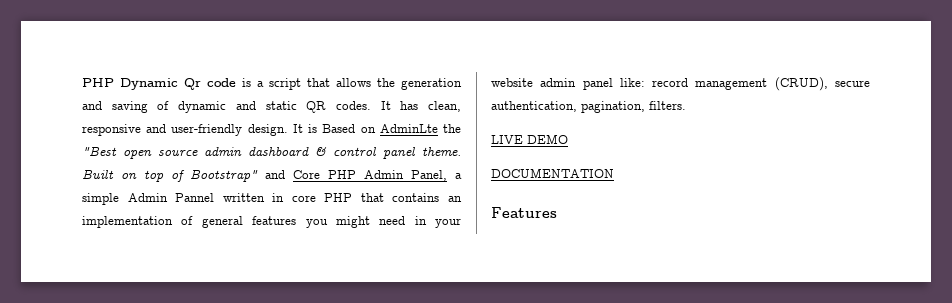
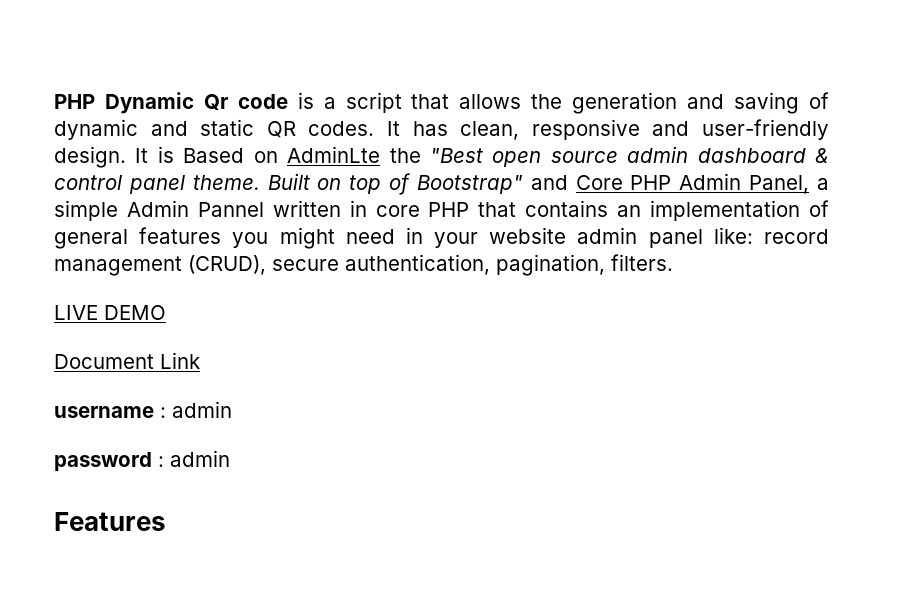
[491,168,614,178] DOCUMENTATION -> [54,352,200,369] [54,401,232,418] [54,450,230,471] Document Link // username : admin // password : admin

